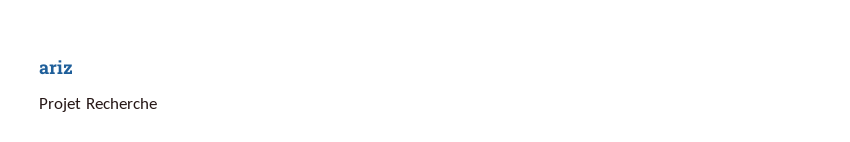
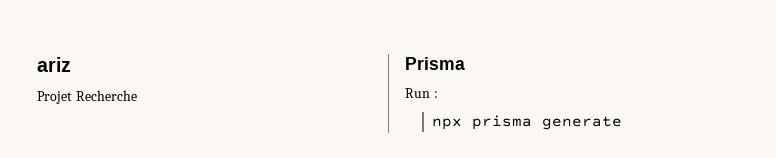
(157, 103) none -> [405,57,465,70] [405,88,438,98] [431,115,622,130] // Prisma // Run : // npx prisma generate

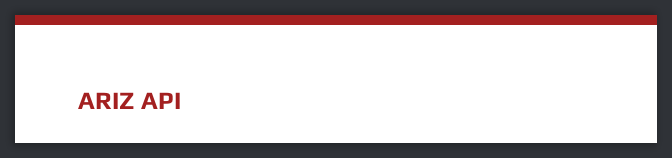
[37,57,71,72] [37,90,137,104] [405,57,465,70] [405,88,438,98] [431,115,622,130] ariz // Projet Recherche // Prisma // Run : // npx prisma generate -> [78,92,181,109] ARIZ API

